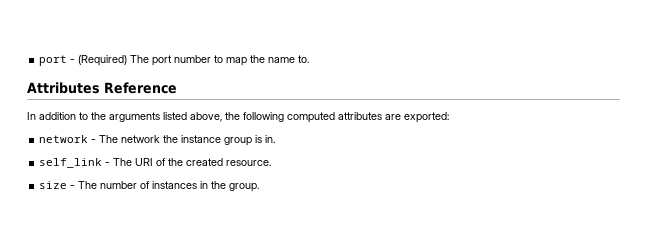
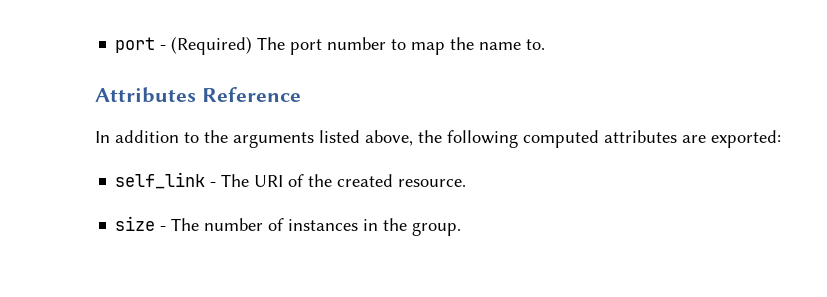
[39,135,276,146] // network - The network the instance group is in. -> (781, 139) none

